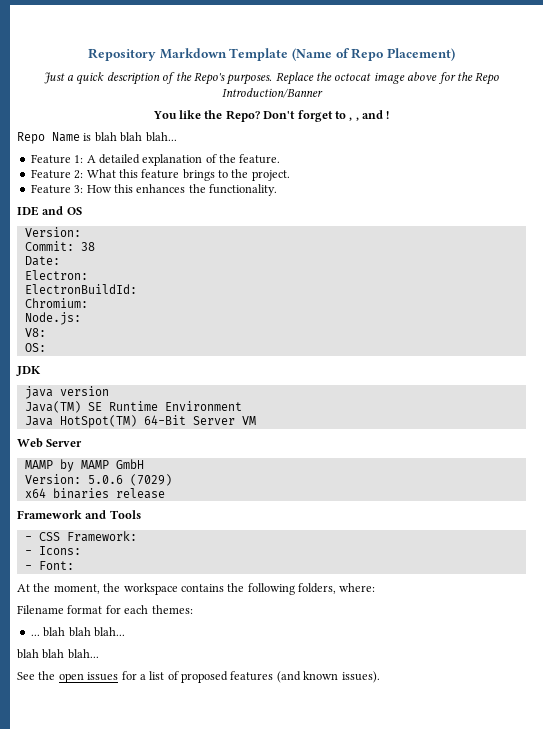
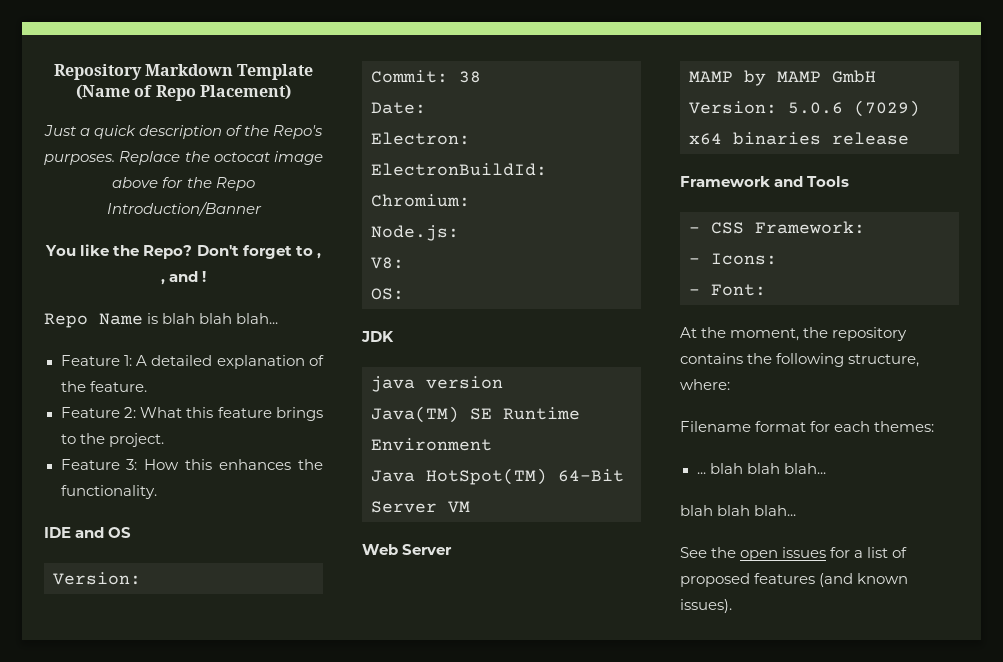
[123,583,178,595] workspace -> [832,327,908,341] repository
[298,583,336,594] folders, -> [848,354,920,367] structure,

